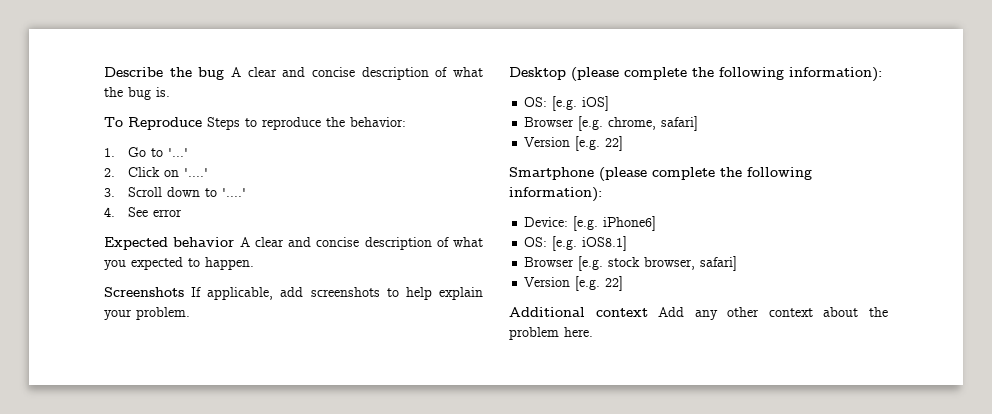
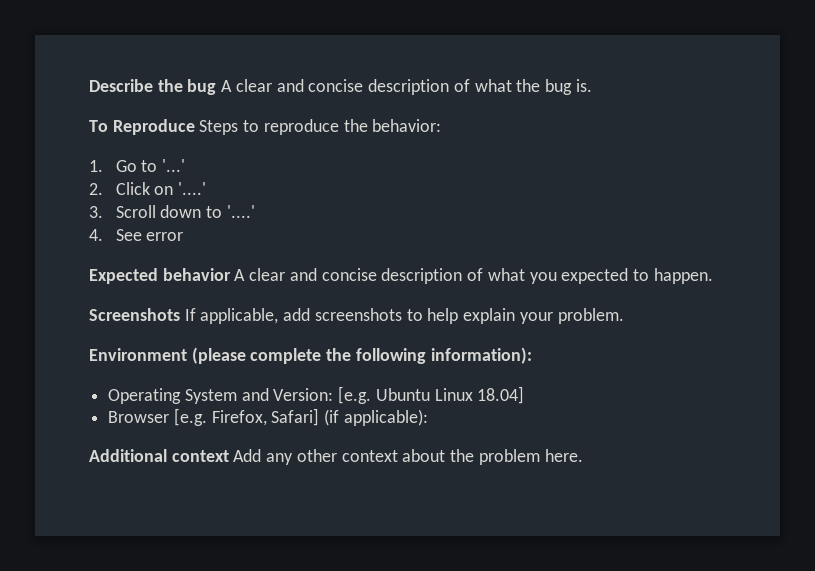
[509,67,882,82] [524,96,610,111] [524,116,699,131] [524,136,624,151] [509,167,812,181] [509,187,602,202] [524,216,657,231] [524,236,628,251] [524,256,738,271] [524,276,624,291] Desktop (please complete the following information): // OS: [e.g. iOS] // Browser [e.g. chrome, safari] // Version [e.g. 22] // Smartphone (please complete the following information): // Device: [e.g. iPhone6] // OS: [e.g. iOS8.1] // Browser [e.g. stock browser, safari] // Version [e.g. 22] -> [89,347,532,364] [108,386,525,404] [108,408,428,426] Environment (please complete the following information): // Operating System and Version: [e.g. Ubuntu Linux 18.04] // Browser [e.g. Firefox, Safari] (if applicable):

